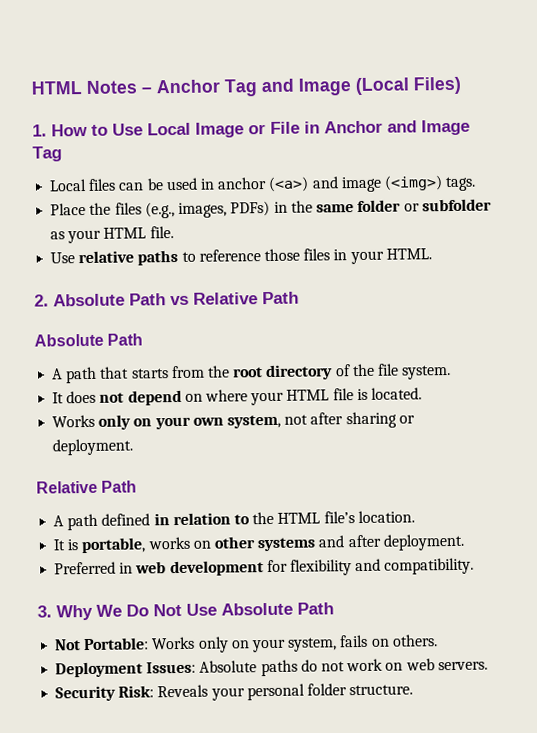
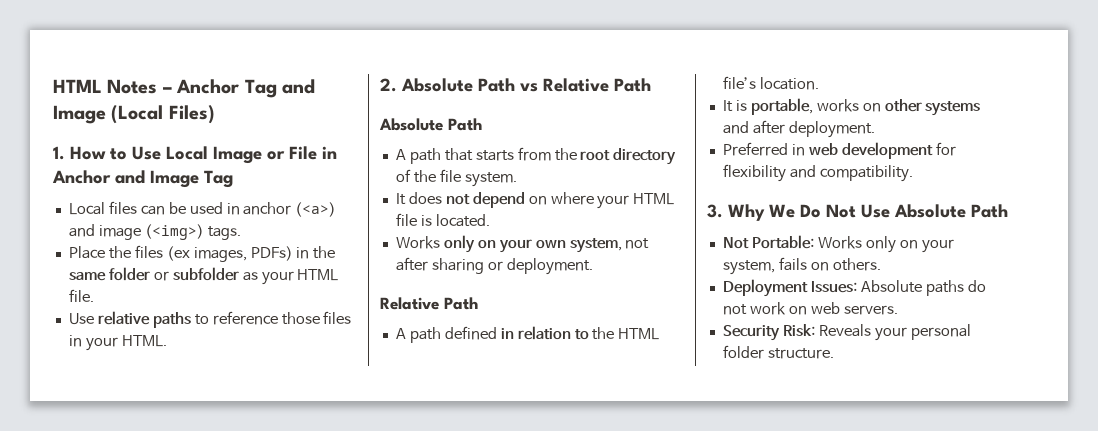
[144,202,175,219] (e.g., -> [166,246,190,261] (ex

